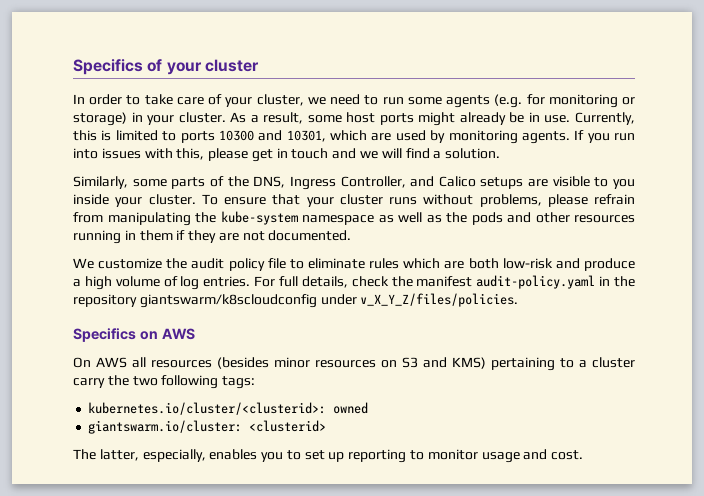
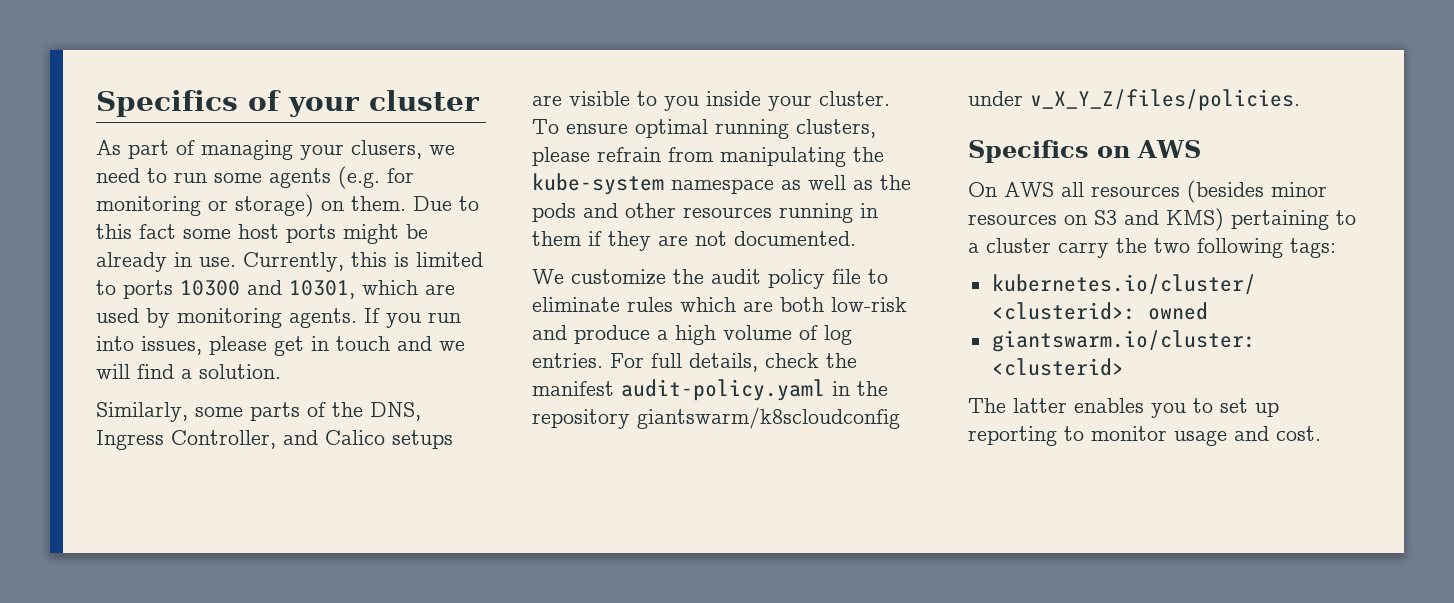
[73,94,304,107] In order to take care of your cluster, -> [96,140,422,160] As part of managing your clusers,
[131,112,304,125] in your cluster. As a result, -> [321,196,479,211] [96,224,176,239] on them. Due to this fact
[459,112,525,125] already be -> [406,224,428,239] [96,252,167,272] be already
[101,148,205,160] issues with this, -> [141,336,202,355] issues,
[272,194,542,207] that your cluster runs without problems, -> [635,119,876,139] optimal running clusters,
[99,449,206,462] latter, especially, -> [1013,398,1067,413] latter

